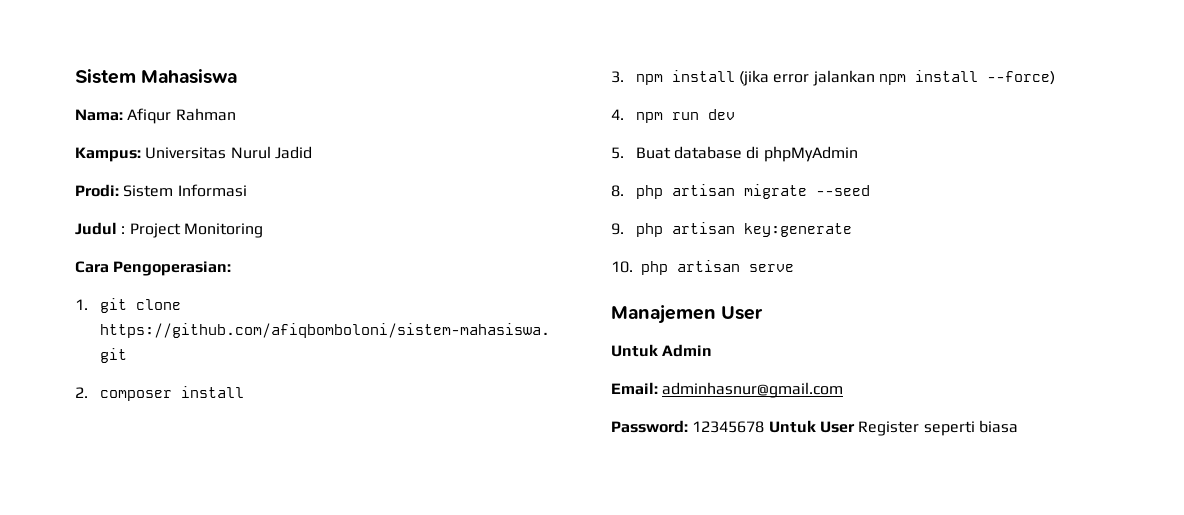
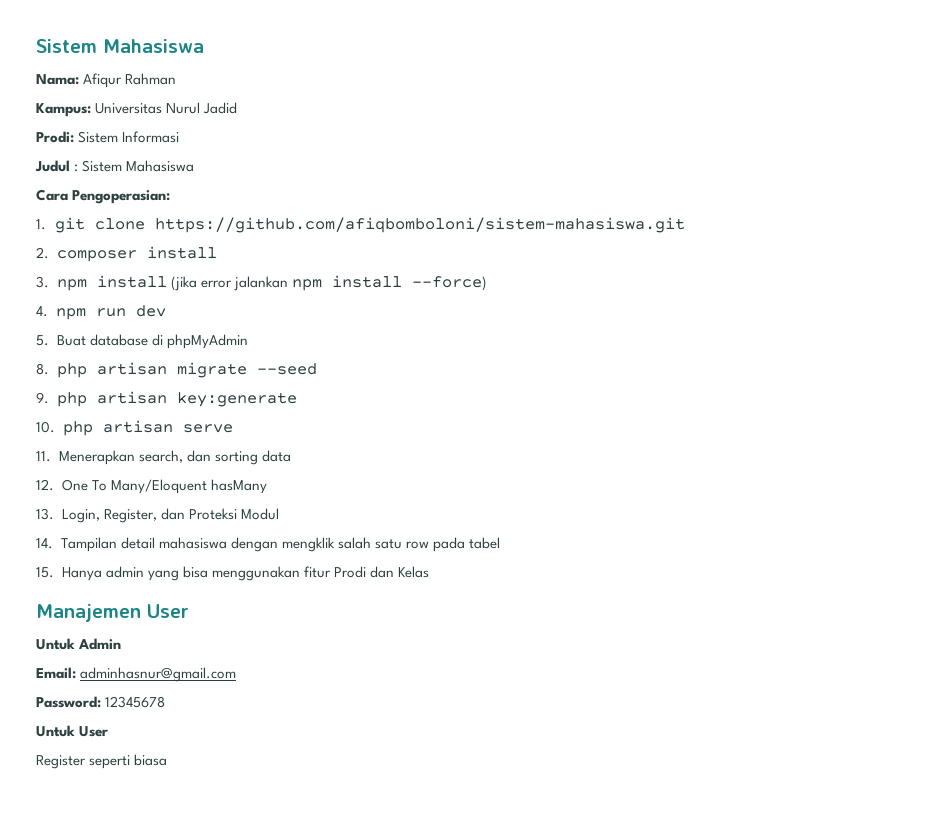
[129,223,263,238] Project Monitoring -> [82,160,195,172] Sistem Mahasiswa
(794, 268) none -> [36,450,291,465] [36,479,267,494] [36,508,279,523] [36,537,500,552] [36,566,429,581] // 11. Menerapkan search, dan sorting data // 12. One To Many/Eloquent hasMany // 13. Login, Register, dan Proteksi Modul // 14. Tampilan detail mahasiswa dengan mengklik salah satu row pada tabel // 15. Hanya admin yang bisa menggunakan fitur Prodi dan Kelas
(765, 427) none -> (166, 702) //
(855, 427) none -> (109, 731) //

